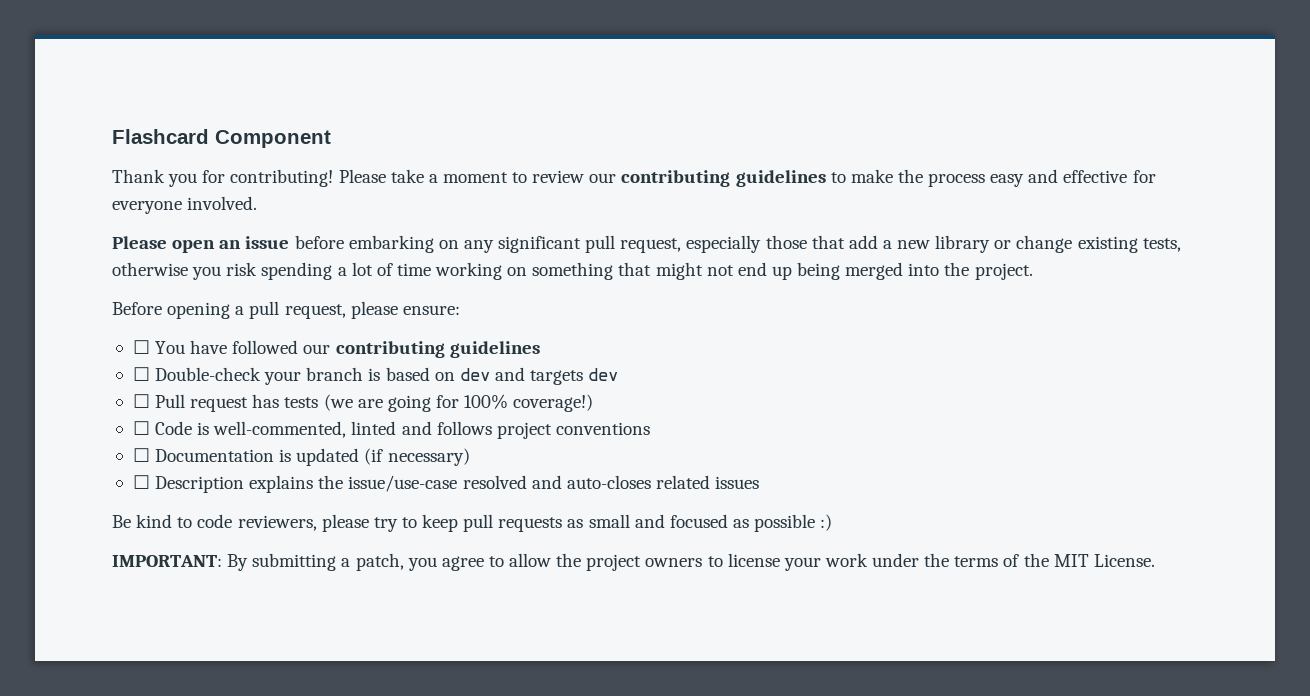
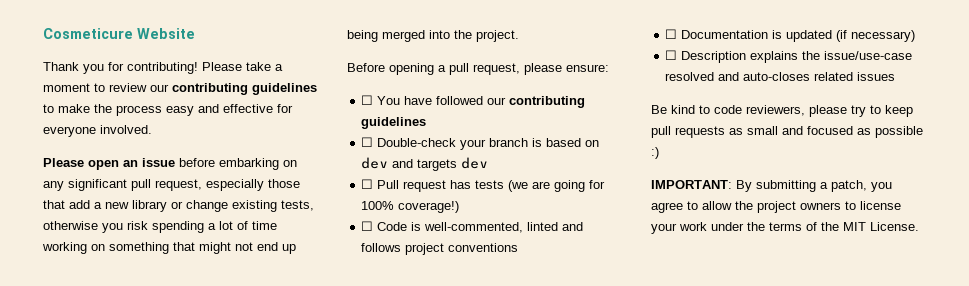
[112,129,331,148] Flashcard Component -> [43,28,195,39] Cosmeticure Website

